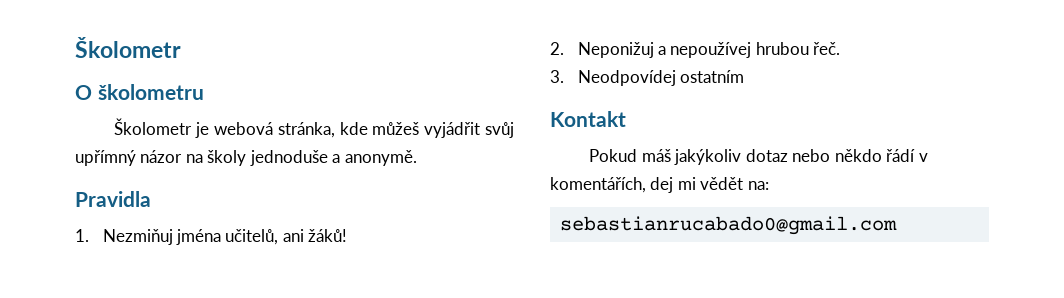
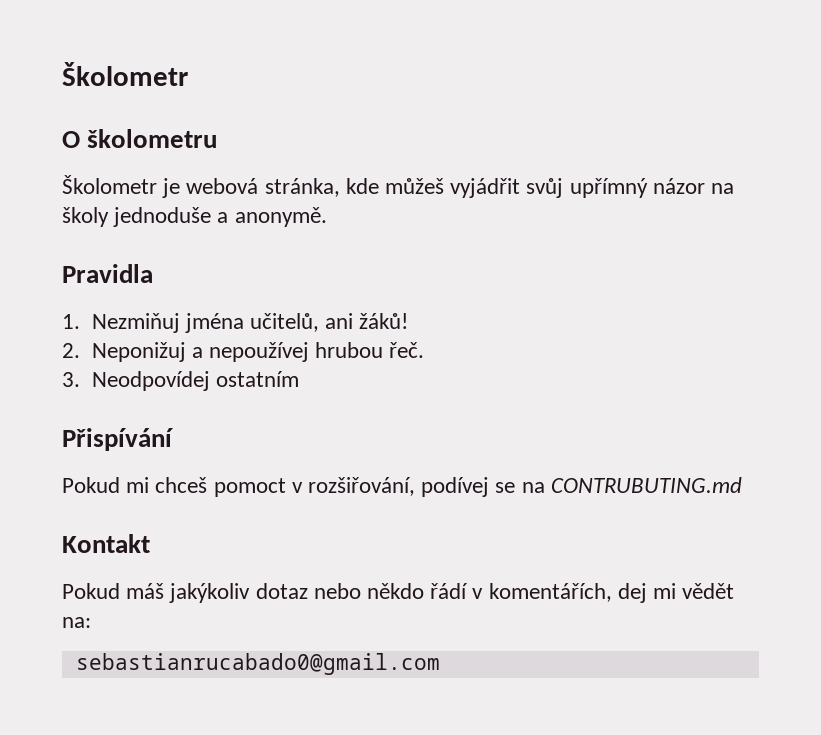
(744, 76) none -> [62,428,174,451] [62,477,742,497] // Přispívání // Pokud mi chceš pomoct v rozšiřování, podívej se na CONTRUBUTING.md

